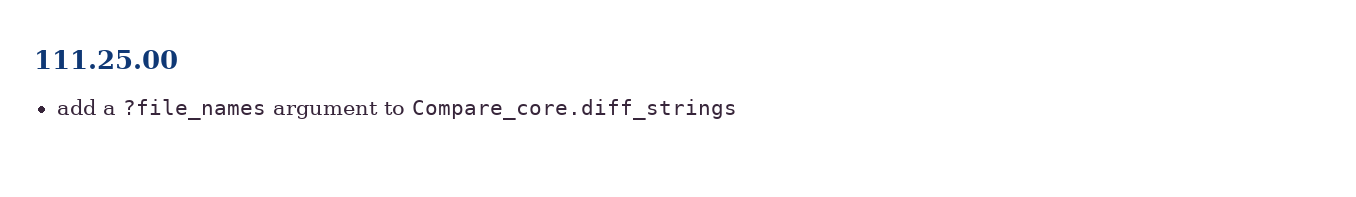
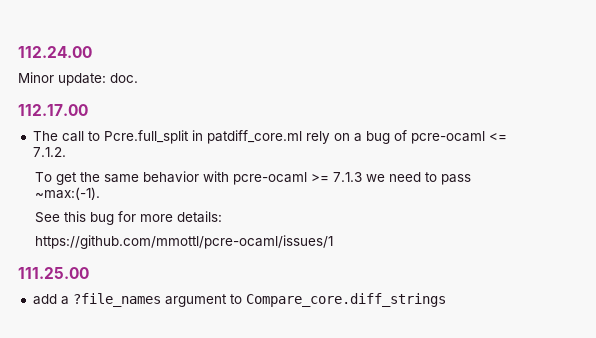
(34, 59) none -> [18,46,92,58] [18,72,138,86] [18,104,88,116] [32,130,507,144] [32,147,66,157] [34,171,471,185] [34,187,100,200] [34,211,222,225] [34,235,333,249] 112.24.00 // Minor update: doc. // 112.17.00 // The call to Pcre.full_split in patdiff_core.ml rely on a bug of pcre-ocaml <= 7.1.2. // To get the same behavior with pcre-ocaml >= 7.1.3 we need to pass ~max:(-1). // See this bug for more details: // https://github.com/mmottl/pcre-ocaml/issues/1 //

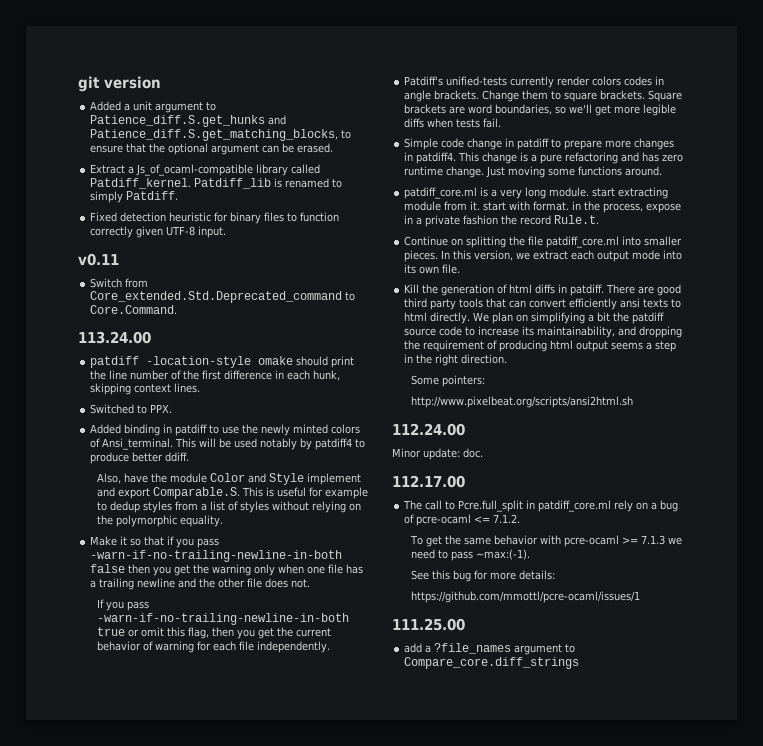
(18, 52) none -> [78,76,161,92] [90,101,217,113] [90,115,287,127] [90,129,352,141] [90,143,334,155] [90,164,321,176] [90,178,343,189] [90,191,179,203] [90,212,340,224] [90,226,227,238] [78,253,119,266] [90,278,149,288] [90,291,356,303] [90,305,178,314] [78,331,151,344] [90,356,355,368] [90,370,341,381] [90,383,201,395] [90,404,173,414] [90,424,361,436] [90,438,366,450] [90,452,190,464] [97,473,362,485] [97,487,369,499] [97,501,362,513] [97,515,224,527] [90,536,220,548] [90,550,343,562] [90,564,364,576] [90,578,311,590] [97,599,150,611] [97,613,350,625] [97,627,332,639] [97,641,331,653] [404,76,665,88] [404,90,683,102] [404,104,677,116] [404,118,502,128] [404,138,675,150] [404,152,684,164] [404,166,663,178] [404,187,669,199] [404,201,682,213] [404,215,600,227] [404,236,683,248] [404,250,683,262] [404,264,461,274] [404,284,682,296] [404,298,682,310] [404,312,665,324] [404,326,683,338] [404,340,677,352] [404,354,508,366] [411,375,486,387] [411,396,634,408] git version // Added a unit argument to Patience_diff.S.get_hunks and Patience_diff.S.get_matching_blocks, to ensure that the optional argument can be erased. // Extract a Js_of_ocaml-compatible library called Patdiff_kernel. Patdiff_lib is renamed to simply Patdiff. // Fixed detection heuristic for binary files to function correctly given UTF-8 input. // v0.11 // Switch from Core_extended.Std.Deprecated_command to Core.Command. // 113.24.00 // patdiff -location-style omake should print the line number of the first difference in each hunk, skipping context lines. // Switched to PPX. // Added binding in patdiff to use the newly minted colors of Ansi_terminal. This will be used notably by patdiff4 to produce better ddiff. // Also, have the module Color and Style implement and export Comparable.S. This is useful for example to dedup styles from a list of styles without relying on the polymorphic equality. // Make it so that if you pass -warn-if-no-trailing-newline-in-both false then you get the warning only when one file has a trailing newline and the other file does not. // If you pass -warn-if-no-trailing-newline-in-both true or omit this flag, then you get the current behavior of warning for each file independently. // Patdiff's unified-tests currently render colors codes in angle brackets. Change them to square brackets. Square brackets are word boundaries, so we'll get more legible diffs when tests fail. // Simple code change in patdiff to prepare more changes in patdiff4. This change is a pure refactoring and has zero runtime change. Just moving some functions around. // patdiff_core.ml is a very long module. start extracting module from it. start with format. in the process, expose in a private fashion the record Rule.t. // Continue on splitting the file patdiff_core.ml into smaller pieces. In this version, we extract each output mode into its own file. // Kill the generation of html diffs in patdiff. There are good third party tools that can convert efficiently ansi texts to html directly. We plan on simplifying a bit the patdiff source code to increase its maintainability, and dropping the requirement of producing html output seems a step in the right direction. // Some pointers: // http://www.pixelbeat.org/scripts/ansi2html.sh //

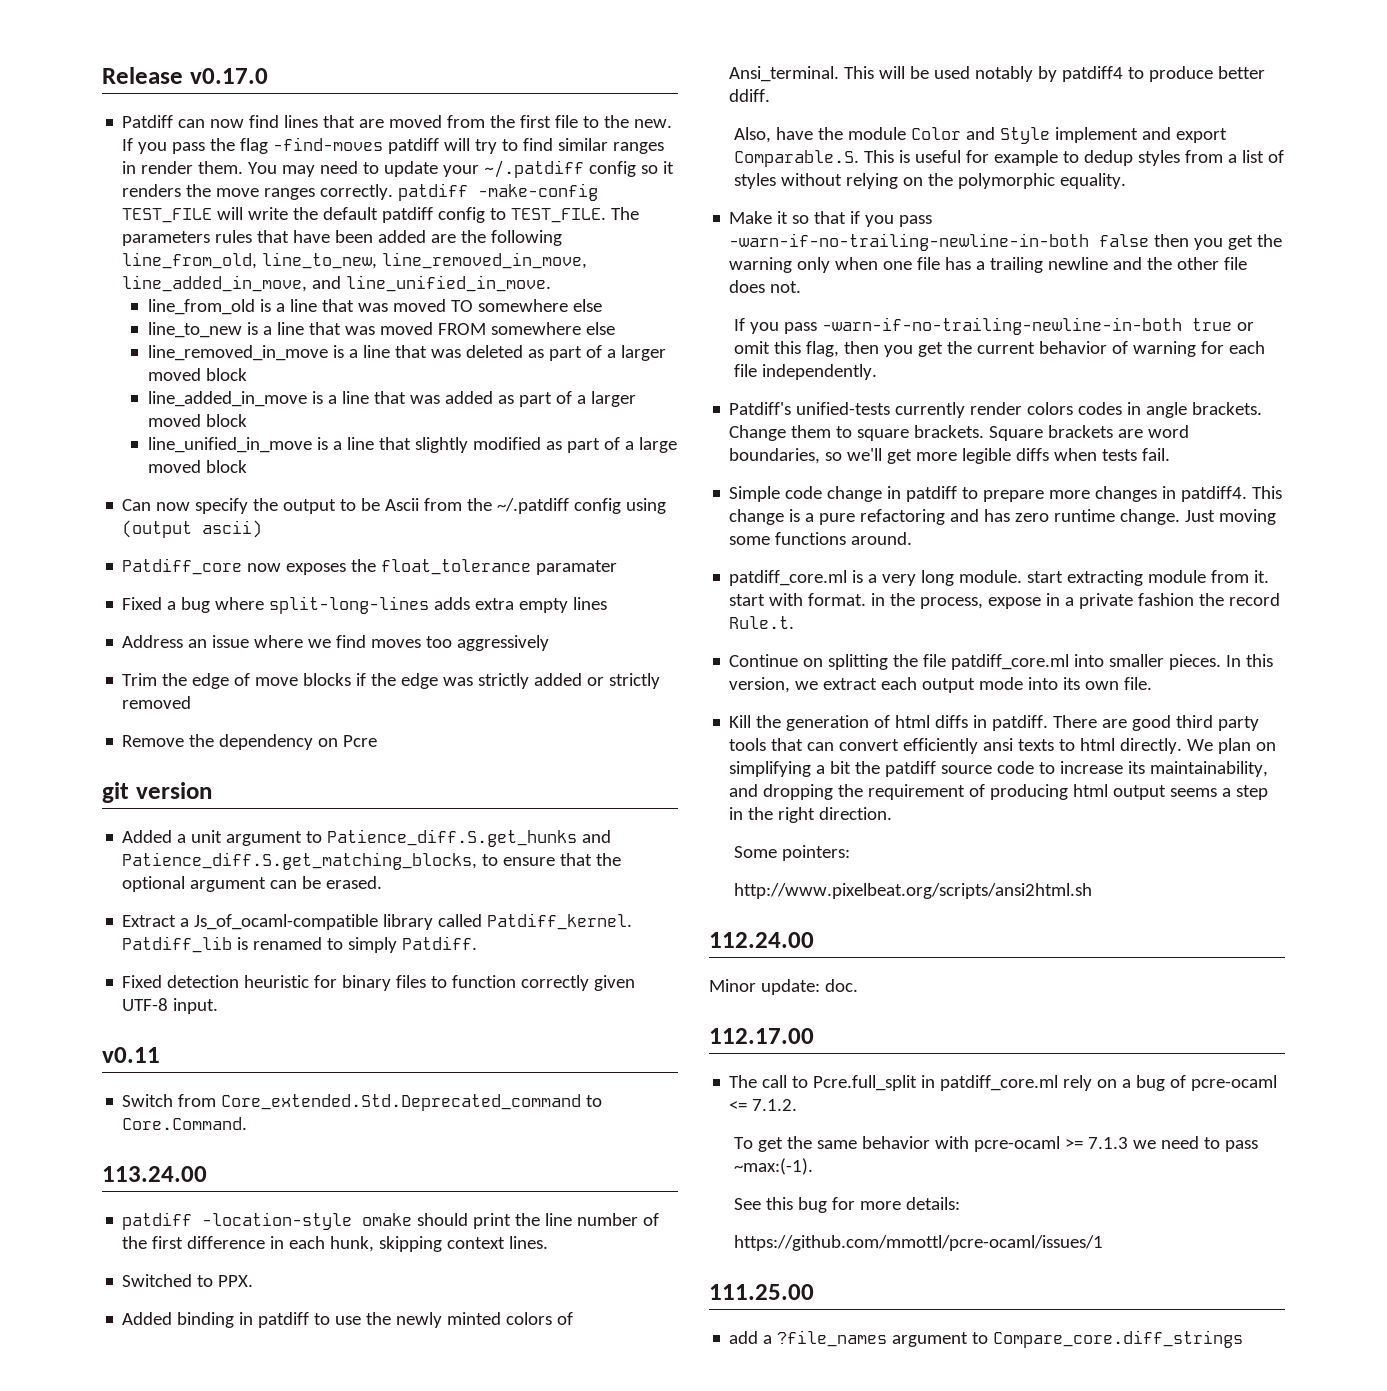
(78, 84) none -> [102,67,268,84] [122,115,673,128] [122,137,665,154] [122,160,675,178] [122,183,599,201] [122,207,640,223] [122,230,563,246] [122,252,588,269] [122,275,552,292] [147,299,602,315] [147,322,615,338] [147,345,666,361] [147,368,247,381] [147,391,636,407] [147,414,247,427] [147,437,677,453] [147,460,247,473] [122,498,667,514] [122,520,263,538] [122,558,618,575] [122,596,608,614] [122,635,550,651] [122,673,661,689] [122,696,192,709] [122,734,378,750] Release v0.17.0 // Patdiff can now find lines that are moved from the first file to the new. If you pass the flag -find-moves patdiff will try to find similar ranges in render them. You may need to update your ~/.patdiff config so it renders the move ranges correctly. patdiff -make-config TEST_FILE will write the default patdiff config to TEST_FILE. The parameters rules that have been added are the following line_from_old, line_to_new, line_removed_in_move, line_added_in_move, and line_unified_in_move. // line_from_old is a line that was moved TO somewhere else // line_to_new is a line that was moved FROM somewhere else // line_removed_in_move is a line that was deleted as part of a larger moved block // line_added_in_move is a line that was added as part of a larger moved block // line_unified_in_move is a line that slightly modified as part of a large moved block // Can now specify the output to be Ascii from the ~/.patdiff config using (output ascii) // Patdiff_core now exposes the float_tolerance paramater // Fixed a bug where split-long-lines adds extra empty lines // Address an issue where we find moves too aggressively // Trim the edge of move blocks if the edge was strictly added or strictly removed // Remove the dependency on Pcre //

